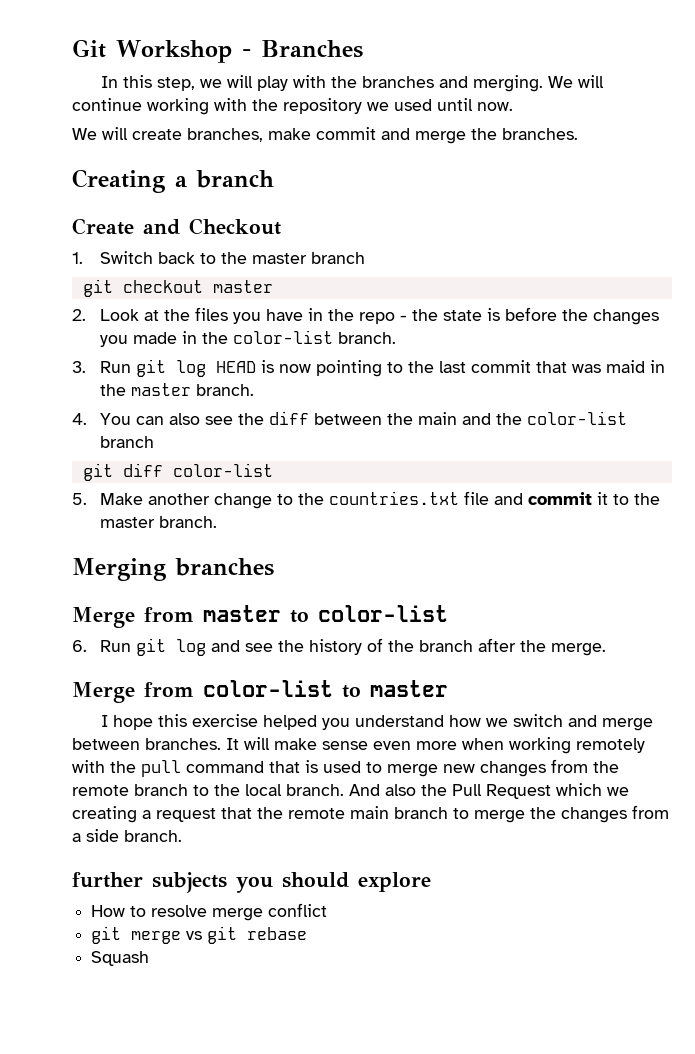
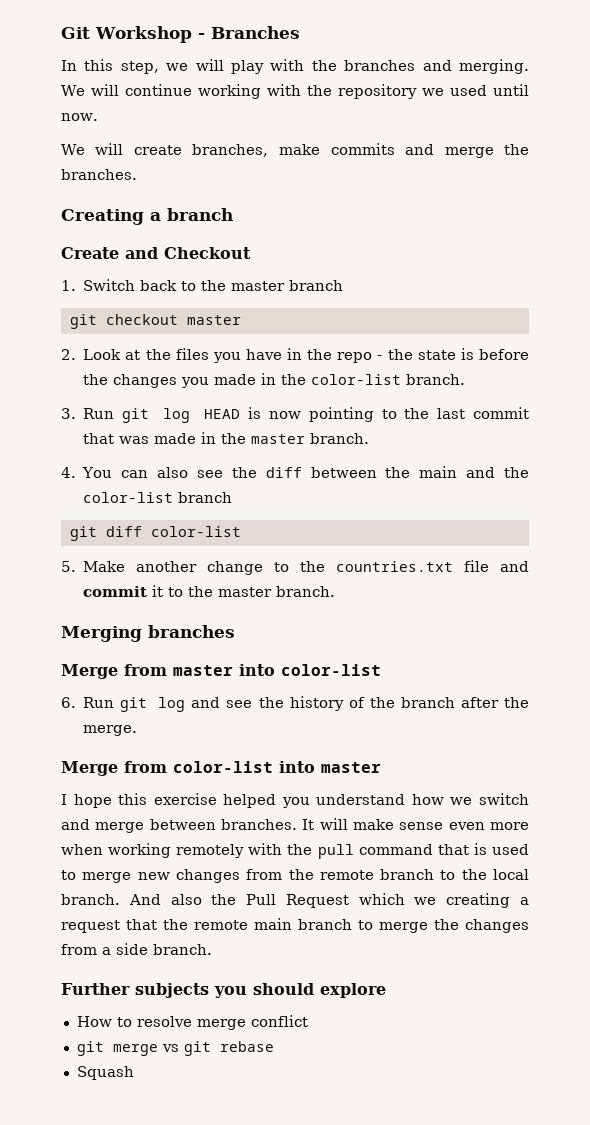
[316,127,376,140] commit -> [330,143,395,155] commits
[605,360,645,373] maid -> [154,433,197,444] made
[290,610,309,623] to -> [239,664,275,676] into
[342,685,361,698] to -> [279,761,315,773] into
[72,872,143,888] further -> [61,983,130,995] Further

